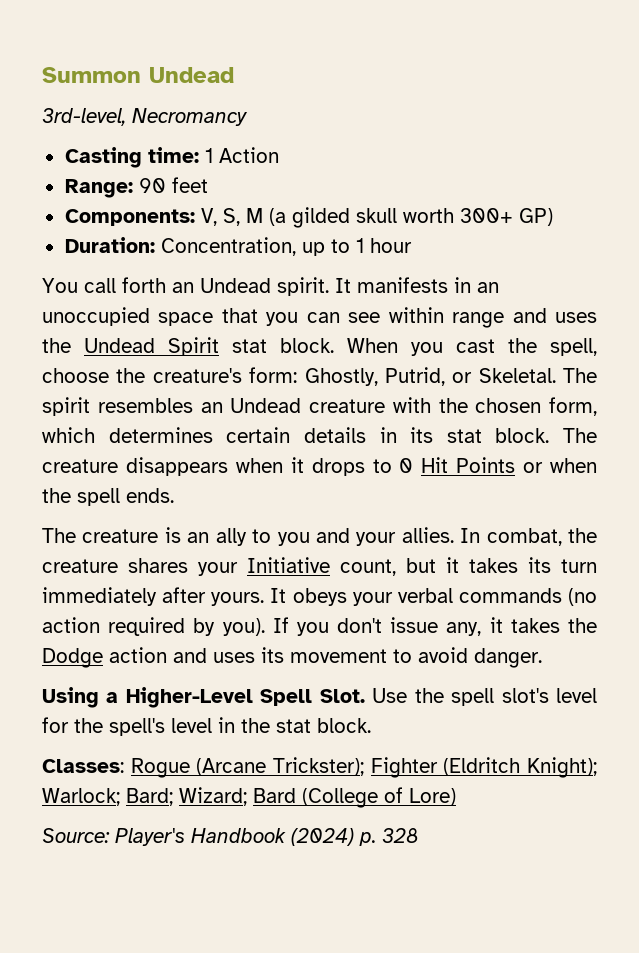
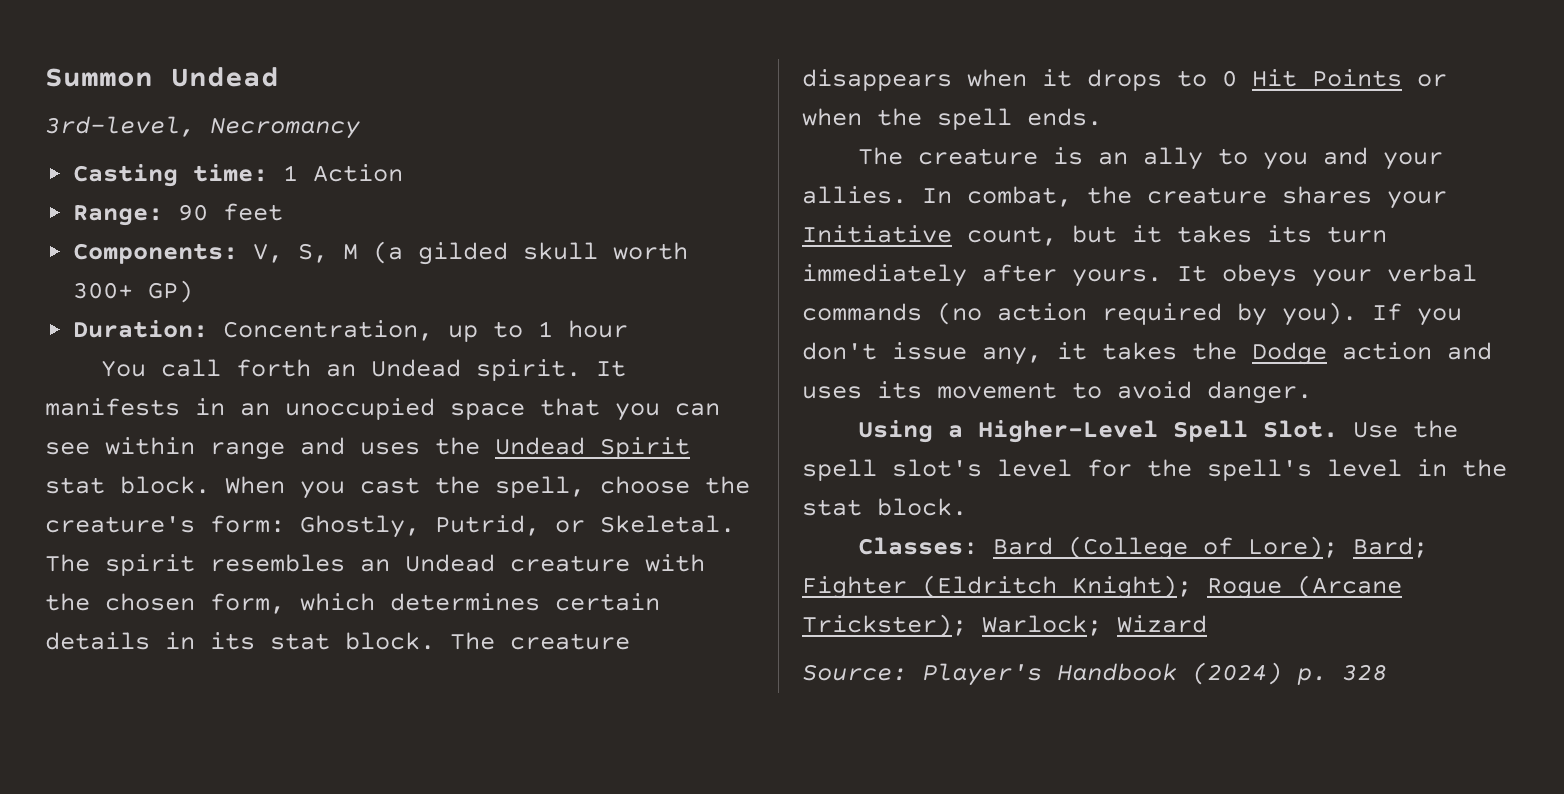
[130,757,597,778] [42,787,456,808] Rogue (Arcane Trickster); Fighter (Eldritch Knight); Warlock; Bard; Wizard; Bard (College of Lore) -> [993,536,1429,560] [802,575,1402,599] [802,614,1207,637] Bard (College of Lore); Bard; Fighter (Eldritch Knight); Rogue (Arcane Trickster); Warlock; Wizard

